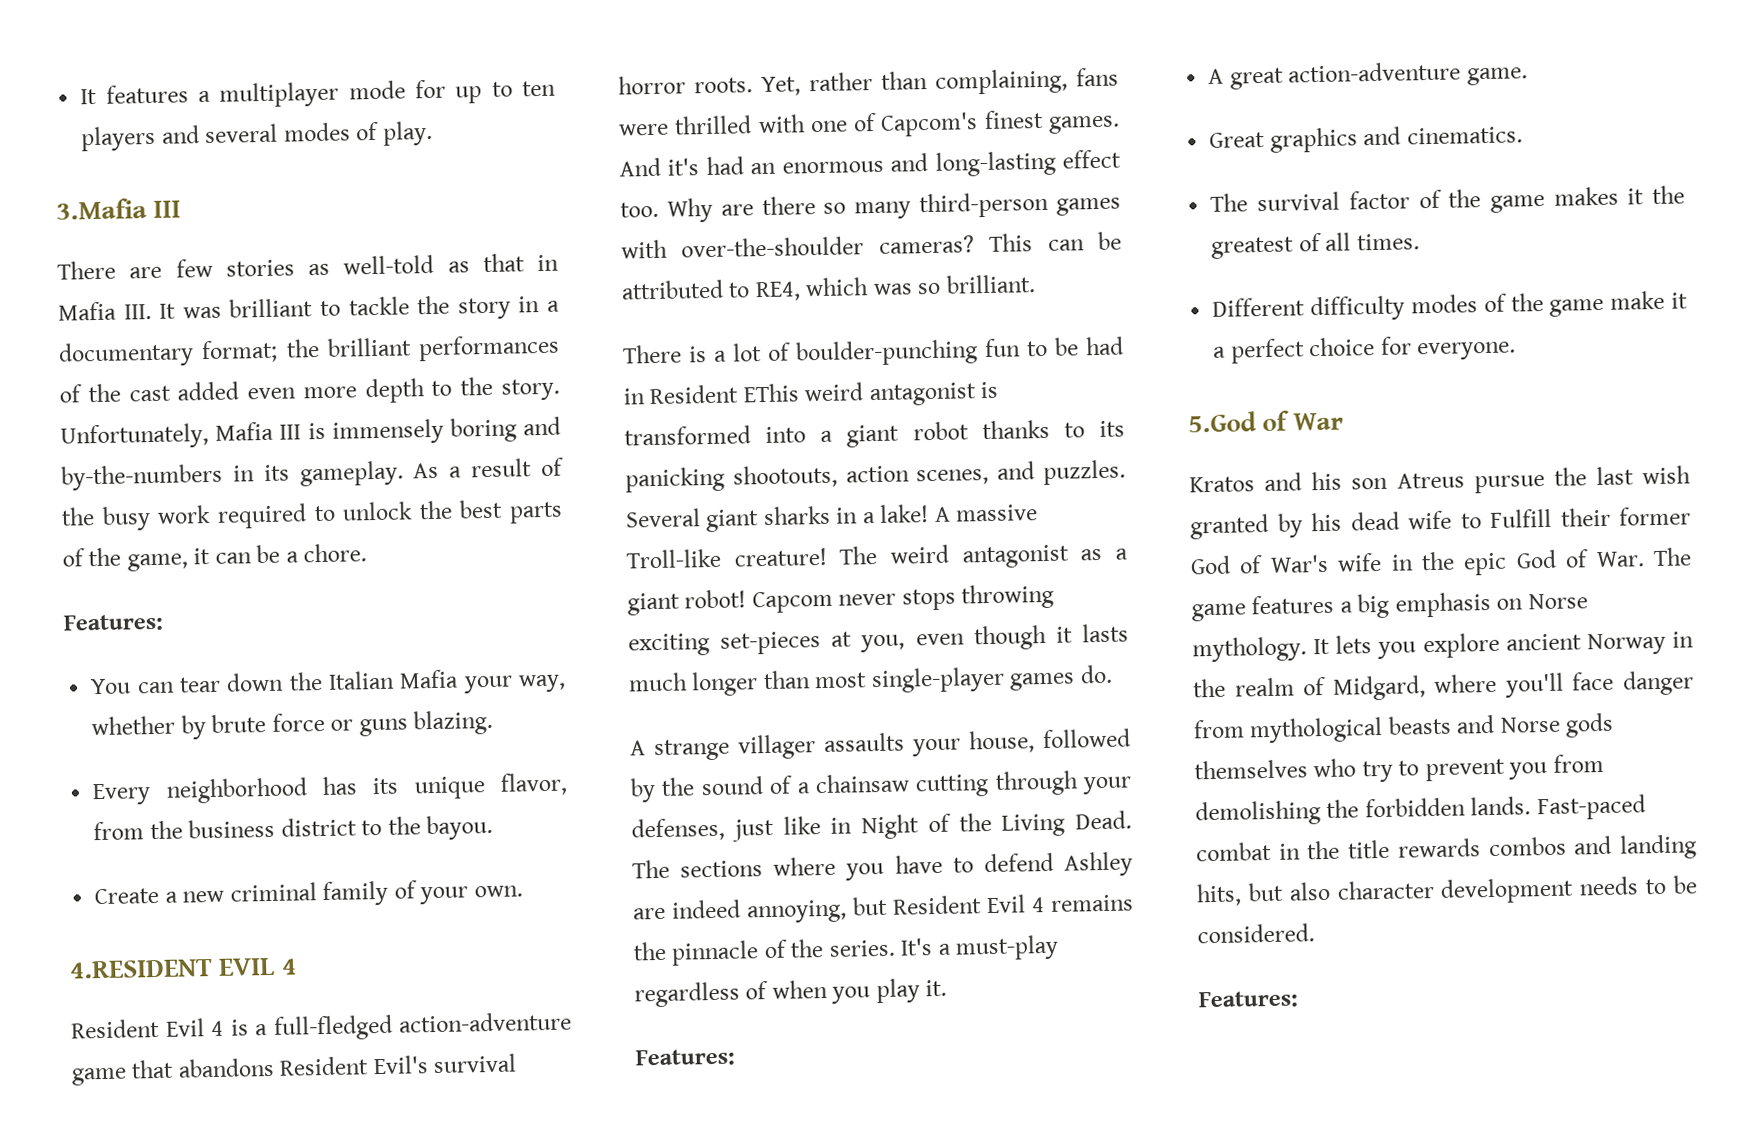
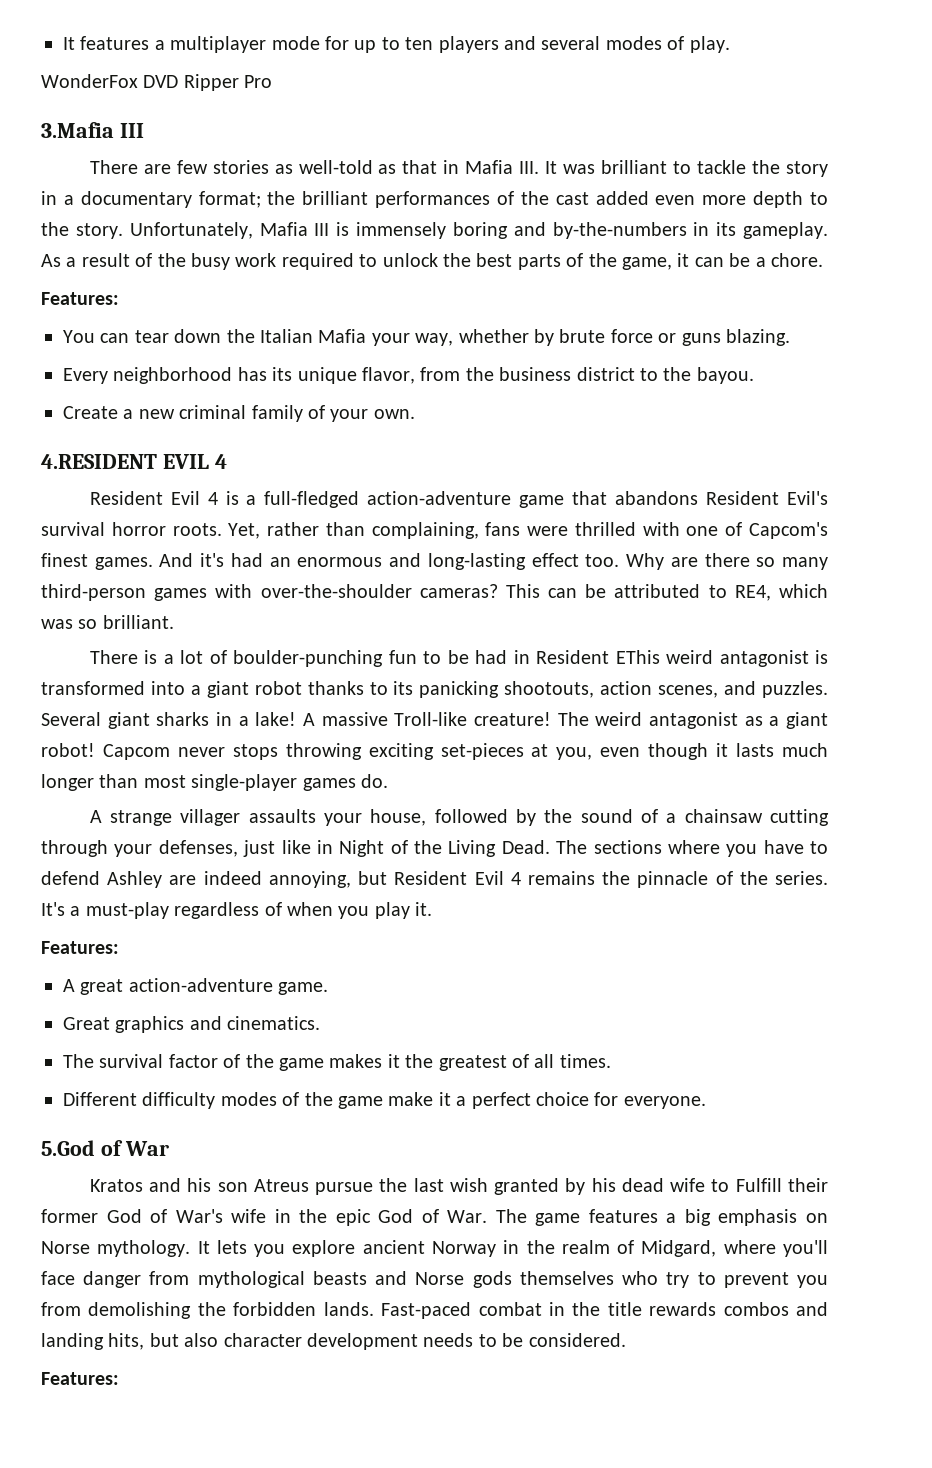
(433, 133) none -> [41,74,273,91] // WonderFox DVD Ripper Pro

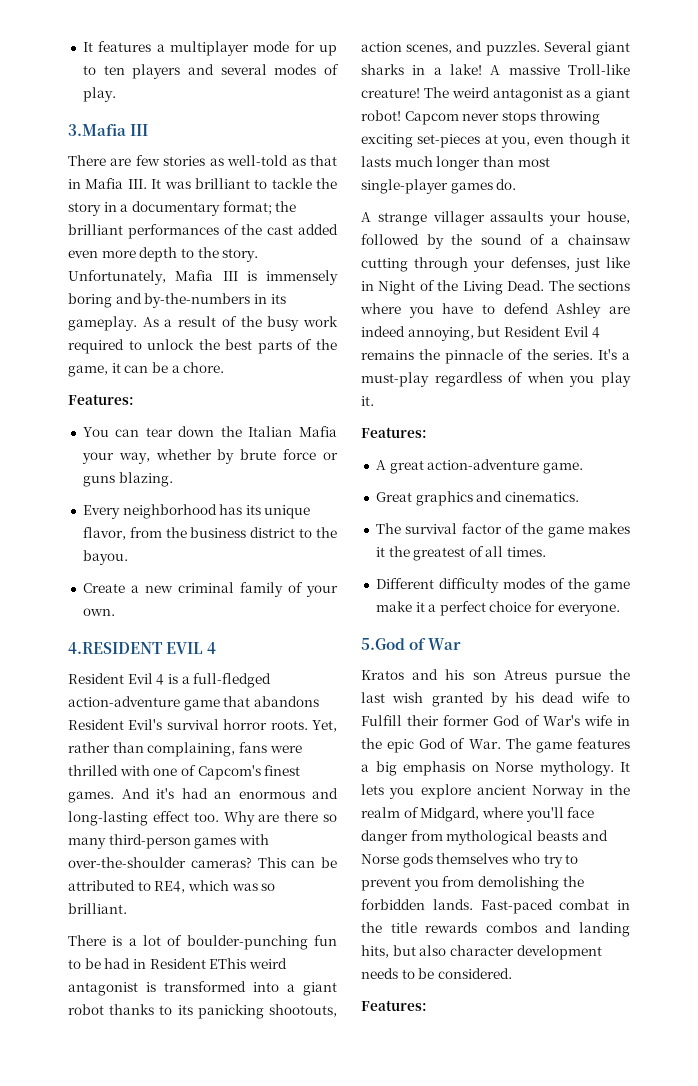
[41,74,273,91] // WonderFox DVD Ripper Pro -> (116, 94) none

